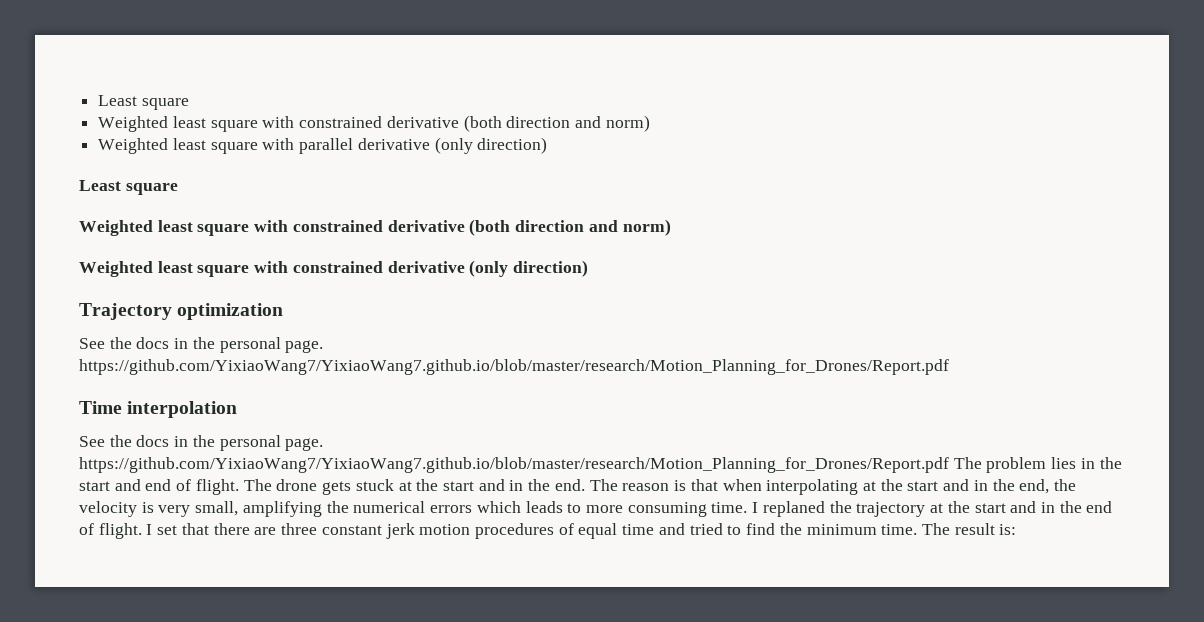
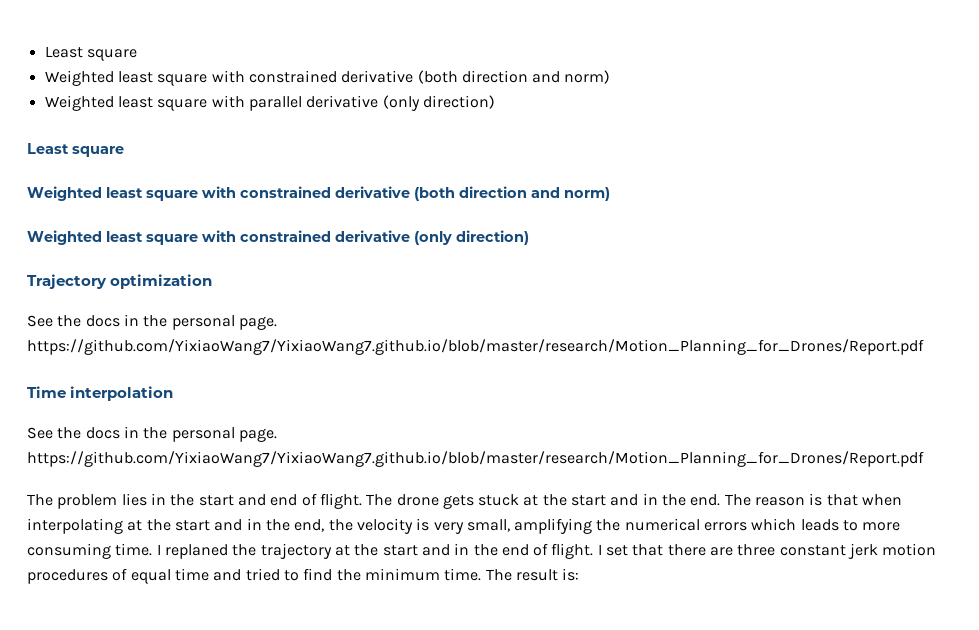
(949, 465) none -> (924, 459) //

